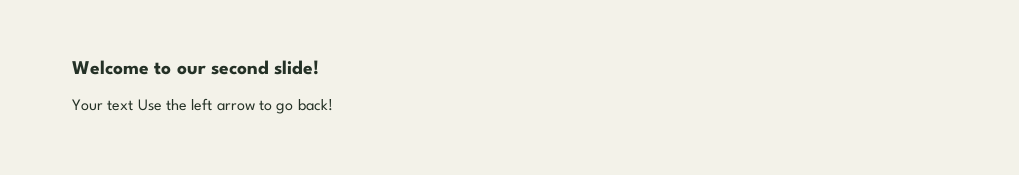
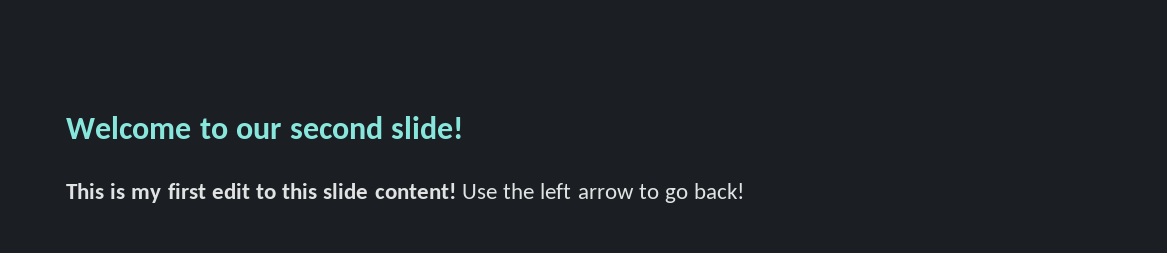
[72,99,134,111] Your text -> [66,183,456,203] This is my first edit to this slide content!

